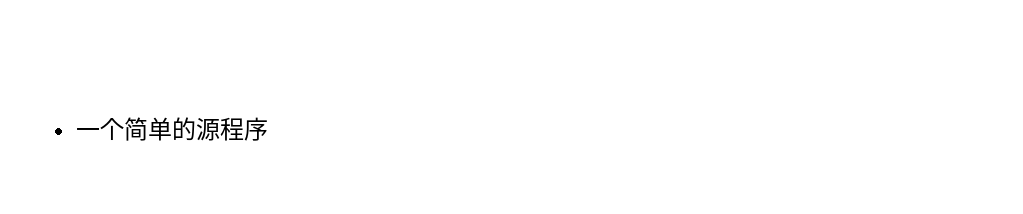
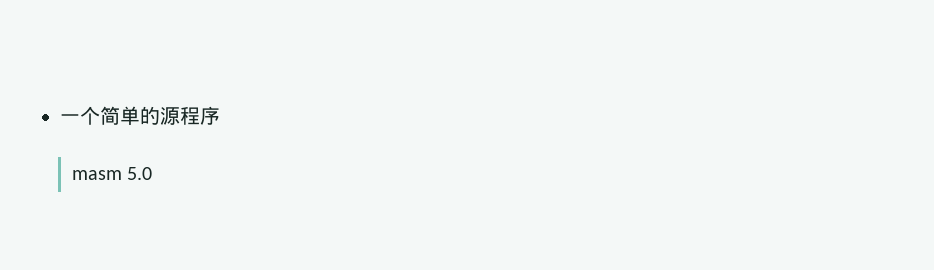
(269, 129) none -> [72,167,153,180] // masm 5.0

